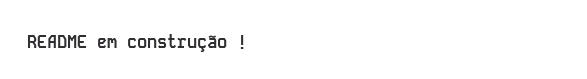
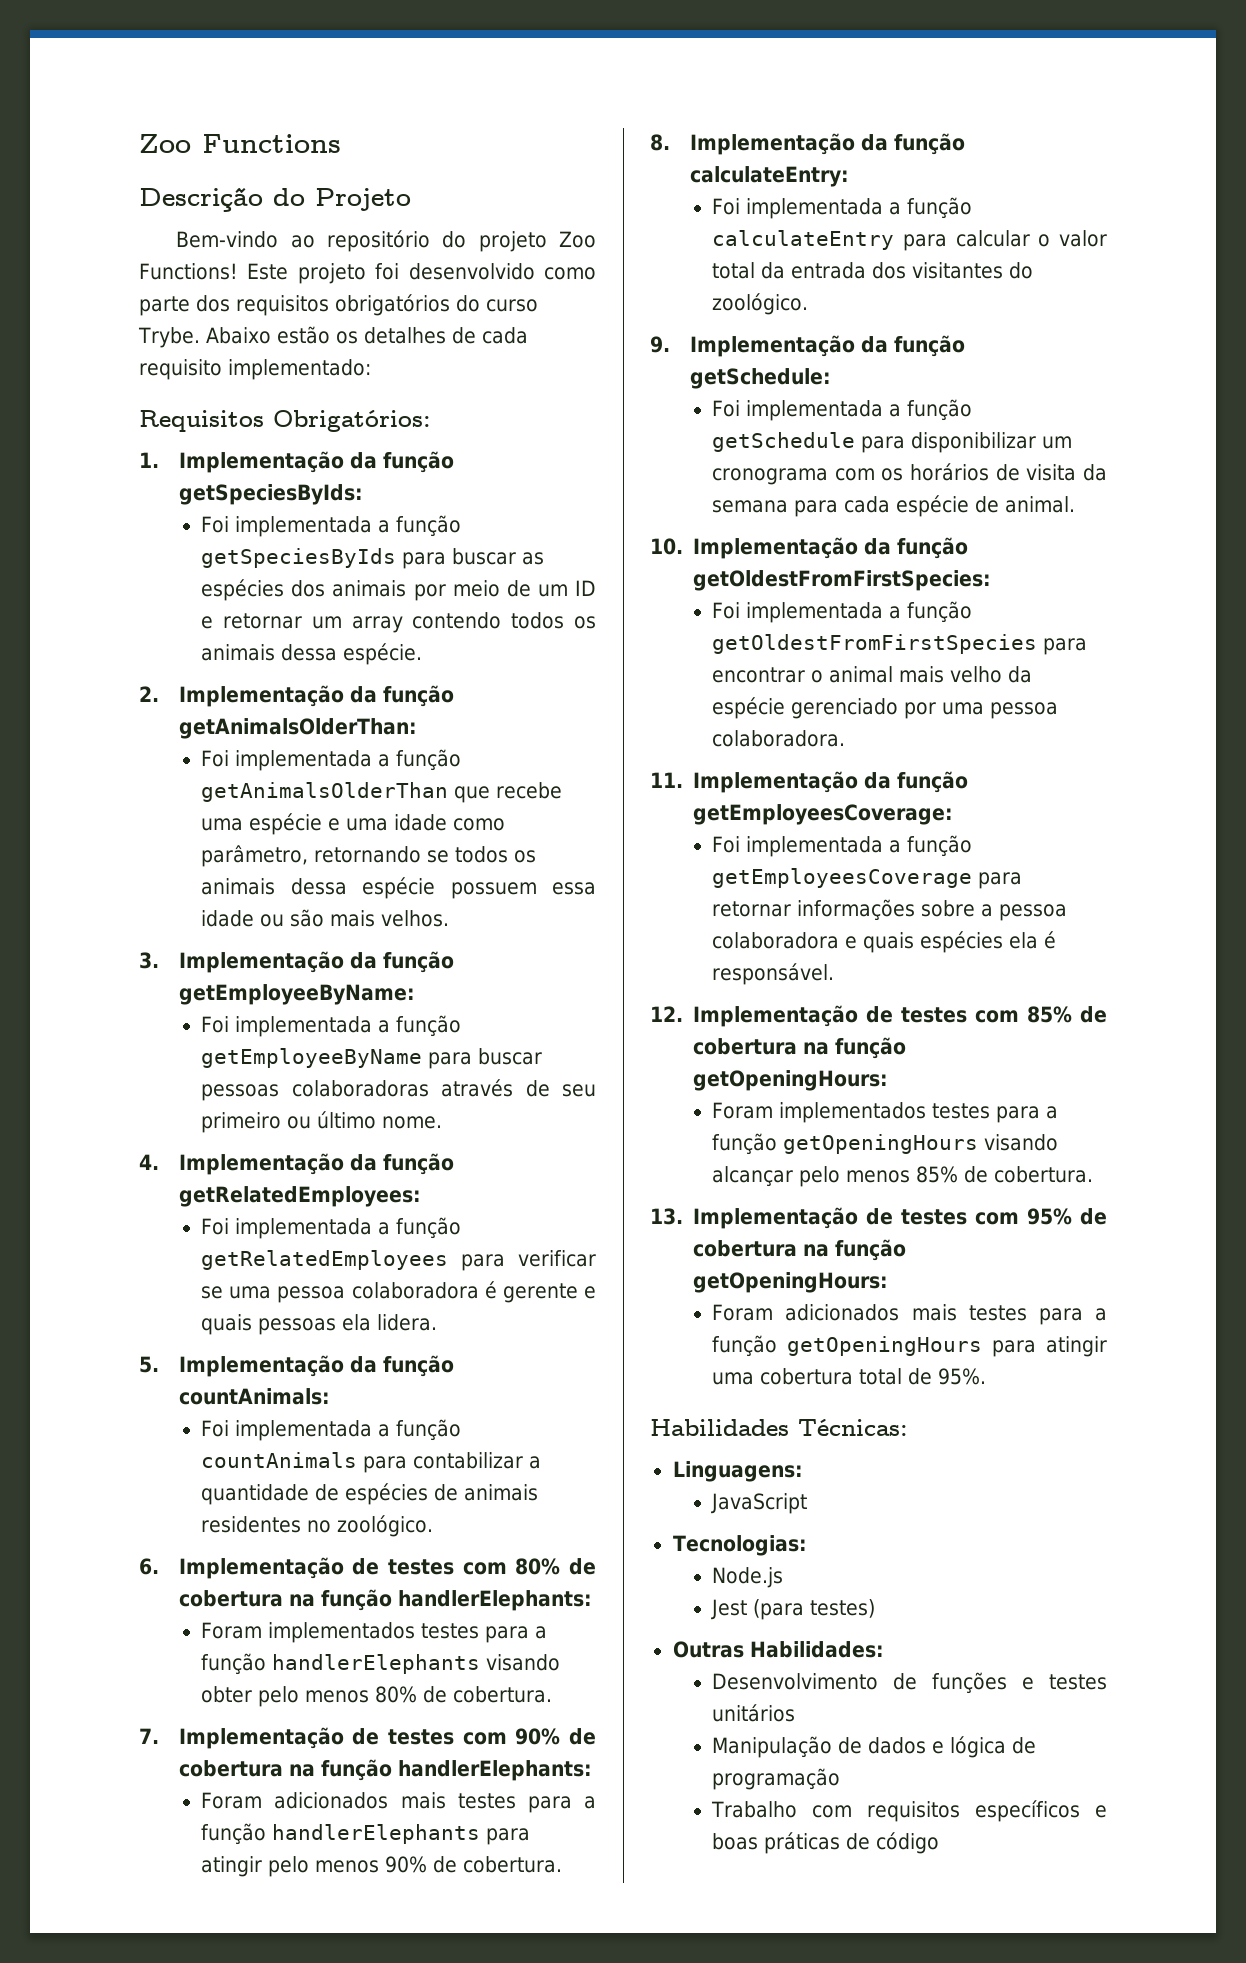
[27,34,247,52] README em construção ! -> [139,134,341,153] [139,187,411,212] [176,230,596,252] [139,263,596,284] [139,294,538,316] [138,326,528,348] [139,359,371,380] [139,410,431,432] [139,451,454,473] [178,484,363,505] [201,515,462,537] [201,548,545,569] [201,579,596,601] [201,612,596,633] [201,643,423,665] [139,685,454,707] [178,718,417,739] [201,749,462,771] [201,782,563,803] [201,813,506,835] [201,845,537,867] [201,877,596,899] [201,909,450,927] [139,951,454,973] [178,984,415,1005] [201,1015,462,1037] [201,1048,543,1069] [201,1079,596,1101] [201,1111,443,1133] [139,1153,454,1175] [178,1186,421,1207] [201,1217,462,1239] [201,1250,596,1271] [201,1281,596,1303] [201,1314,438,1335] [139,1355,454,1377] [178,1388,330,1405] [201,1419,462,1441] [201,1452,542,1473] [201,1483,539,1505] [201,1515,434,1537] [139,1557,596,1579] [178,1589,592,1611] [201,1622,548,1643] [201,1653,561,1675] [201,1686,553,1707] [139,1727,596,1749] [178,1759,592,1781] [201,1792,596,1813] [201,1823,531,1845] [201,1856,563,1877] [650,133,965,155] [689,166,849,187] [712,197,973,219] [712,230,1107,251] [712,262,1034,279] [712,293,809,315] [650,335,965,357] [689,368,831,389] [712,399,973,421] [712,432,1073,453] [712,463,1107,485] [712,495,1076,517] [650,537,969,559] [693,570,992,591] [712,601,973,623] [712,634,1088,655] [712,666,1033,683] [712,697,1059,719] [712,730,846,747] [650,771,969,793] [693,804,954,825] [712,835,973,857] [712,868,1023,889] [712,899,1068,921] [712,931,1057,953] [712,963,835,985] [650,1005,1107,1027] [693,1037,907,1059] [693,1070,889,1091] [712,1102,1059,1123] [712,1133,1059,1155] [712,1166,1094,1187] [650,1207,1107,1229] [693,1239,907,1261] [693,1272,889,1293] [712,1304,1107,1325] [712,1335,1107,1357] [712,1368,987,1385] [650,1419,908,1436] [672,1461,803,1482] [711,1493,808,1514] [672,1535,807,1556] [712,1567,784,1588] [711,1599,876,1620] [672,1641,884,1658] [712,1672,1107,1694] [712,1704,796,1722] [712,1736,1037,1758] [712,1768,841,1790] [711,1800,1107,1822] [712,1832,940,1854] Zoo Functions // Descrição do Projeto // Bem-vindo ao repositório do projeto Zoo Functions! Este projeto foi desenvolvido como parte dos requisitos obrigatórios do curso Trybe. Abaixo estão os detalhes de cada requisito implementado: // Requisitos Obrigatórios: // 1. Implementação da função getSpeciesByIds: // Foi implementada a função getSpeciesByIds para buscar as espécies dos animais por meio de um ID e retornar um array contendo todos os animais dessa espécie. // 2. Implementação da função getAnimalsOlderThan: // Foi implementada a função getAnimalsOlderThan que recebe uma espécie e uma idade como parâmetro, retornando se todos os animais dessa espécie possuem essa idade ou são mais velhos. // 3. Implementação da função getEmployeeByName: // Foi implementada a função getEmployeeByName para buscar pessoas colaboradoras através de seu primeiro ou último nome. // 4. Implementação da função getRelatedEmployees: // Foi implementada a função getRelatedEmployees para verificar se uma pessoa colaboradora é gerente e quais pessoas ela lidera. // 5. Implementação da função countAnimals: // Foi implementada a função countAnimals para contabilizar a quantidade de espécies de animais residentes no zoológico. // 6. Implementação de testes com 80% de cobertura na função handlerElephants: // Foram implementados testes para a função handlerElephants visando obter pelo menos 80% de cobertura. // 7. Implementação de testes com 90% de cobertura na função handlerElephants: // Foram adicionados mais testes para a função handlerElephants para atingir pelo menos 90% de cobertura. // 8. Implementação da função calculateEntry: // Foi implementada a função calculateEntry para calcular o valor total da entrada dos visitantes do zoológico. // 9. Implementação da função getSchedule: // Foi implementada a função getSchedule para disponibilizar um cronograma com os horários de visita da semana para cada espécie de animal. // 10. Implementação da função getOldestFromFirstSpecies: // Foi implementada a função getOldestFromFirstSpecies para encontrar o animal mais velho da espécie gerenciado por uma pessoa colaboradora. // 11. Implementação da função getEmployeesCoverage: // Foi implementada a função getEmployeesCoverage para retornar informações sobre a pessoa colaboradora e quais espécies ela é responsável. // 12. Implementação de testes com 85% de cobertura na função getOpeningHours: // Foram implementados testes para a função getOpeningHours visando alcançar pelo menos 85% de cobertura. // 13. Implementação de testes com 95% de cobertura na função getOpeningHours: // Foram adicionados mais testes para a função getOpeningHours para atingir uma cobertura total de 95%. // Habilidades Técnicas: // Linguagens: // JavaScript // Tecnologias: // Node.js // Jest (para testes) // Outras Habilidades: // Desenvolvimento de funções e testes unitários // Manipulação de dados e lógica de programação // Trabalho com requisitos específicos e boas práticas de código

